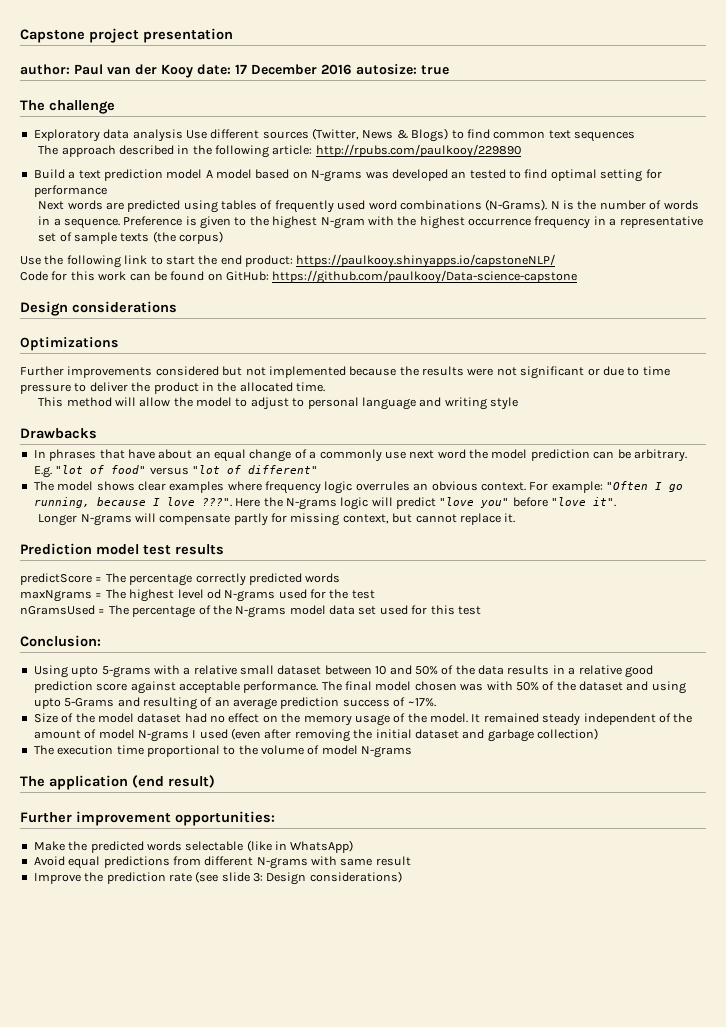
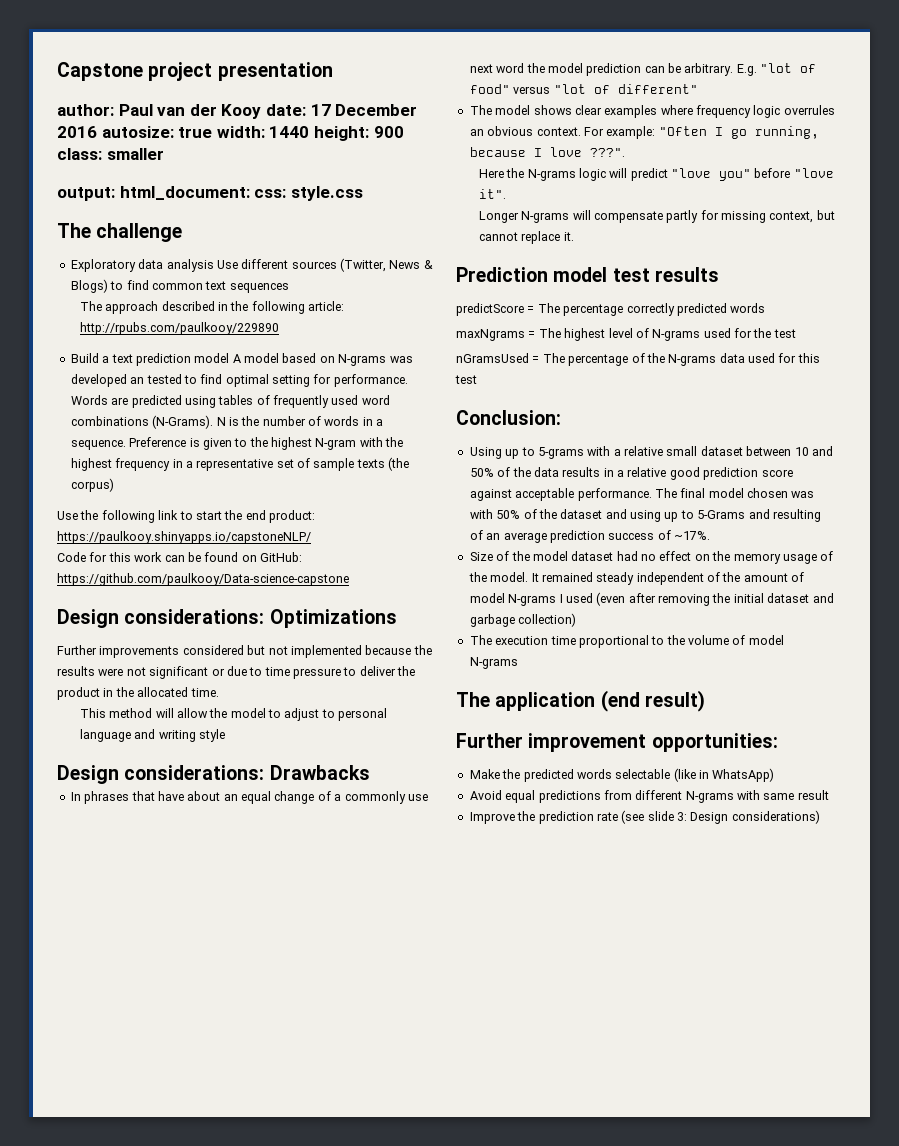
(449, 70) none -> [216,126,404,141] [57,148,164,160] [57,186,363,201] width: 1440 height: 900 class: smaller // output: html_document: css: style.css
[33,185,107,197] [38,200,103,210] performance // Next words -> [333,374,408,387] [70,395,108,405] performance. Words
[468,218,532,226] occurrence -> (112, 464) none
[72,301,177,313] considerations // -> [124,609,265,624] considerations:
(519, 403) none -> [57,765,265,784] Design considerations:
(232, 502) none -> (625, 152) //
[206,589,221,599] od -> [635,328,649,338] of
[289,605,377,615] model data set -> [719,353,745,363] data
[71,666,99,677] upto -> [505,447,535,459] up to
[33,698,61,709] upto -> [664,510,694,522] up to

